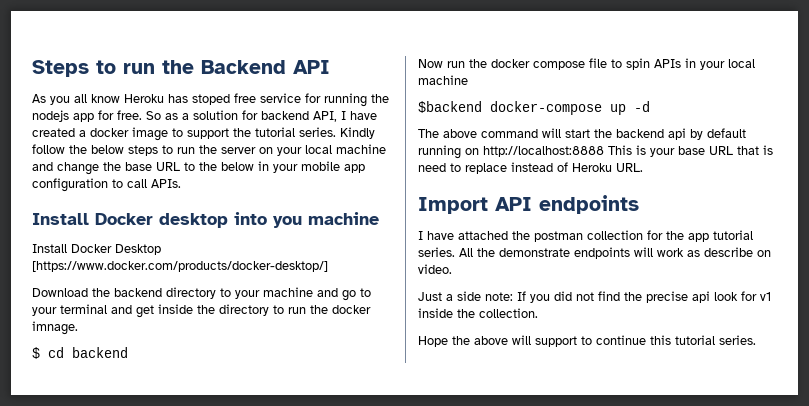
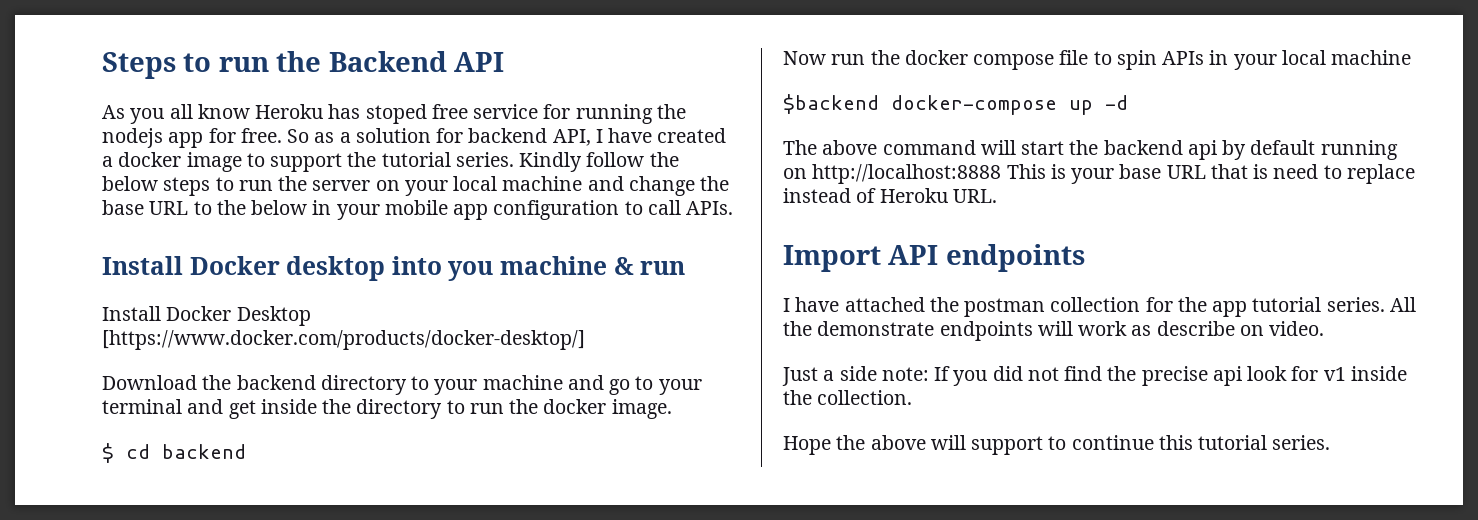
(379, 218) none -> [613,257,686,275] & run
[32,321,78,335] imnage. -> [611,399,672,419] image.

